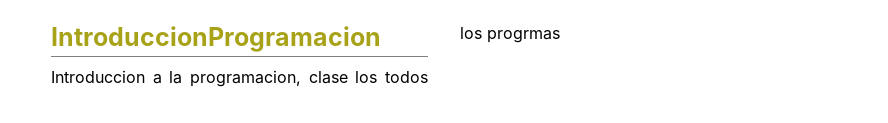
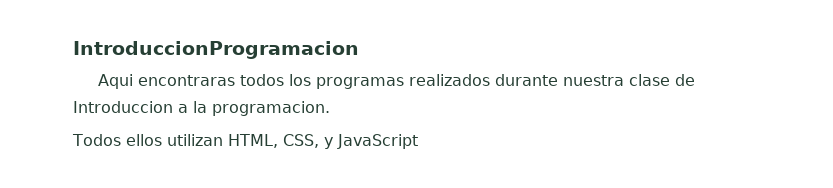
[51,70,429,87] [460,27,560,43] Introduccion a la programacion, clase los todos los progrmas -> [98,74,696,89] [73,101,330,116] [72,134,418,149] Aqui encontraras todos los programas realizados durante nuestra clase de Introduccion a la programacion. // Todos ellos utilizan HTML, CSS, y JavaScript

